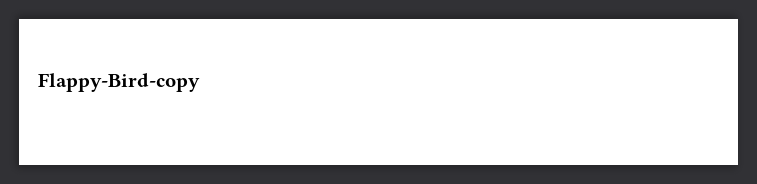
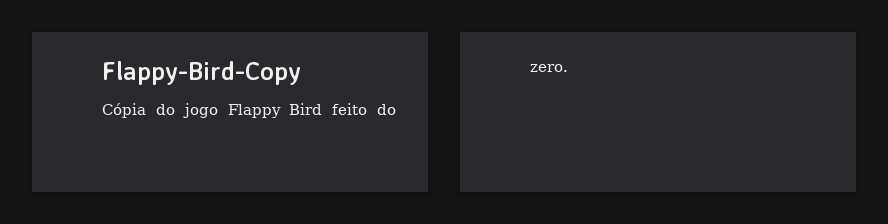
[38,73,200,92] Flappy-Bird-copy -> [102,61,301,85] [102,103,396,118] [530,64,568,72] Flappy-Bird-Copy // Cópia do jogo Flappy Bird feito do zero.

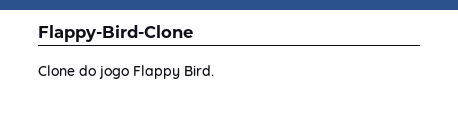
[102,61,301,85] [102,103,146,118] Flappy-Bird-Copy // Cópia -> [38,25,193,42] [38,65,75,76] Flappy-Bird-Clone // Clone
[289,103,396,115] [530,64,568,72] Bird feito do zero. -> [184,65,214,76] Bird.

